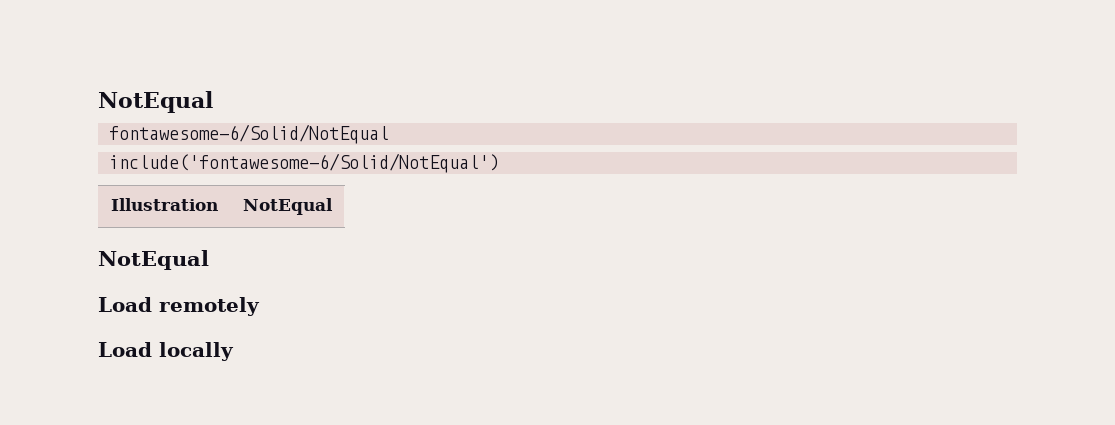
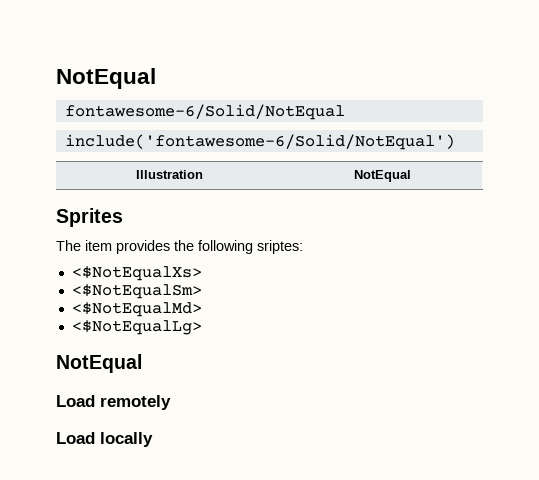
(333, 206) none -> [56,208,123,227] [56,240,303,254] [71,266,202,281] [71,284,202,299] [71,302,202,317] [71,320,202,335] // Sprites // The item provides the following sriptes: // <$NotEqualXs> // <$NotEqualSm> // <$NotEqualMd> // <$NotEqualLg>

